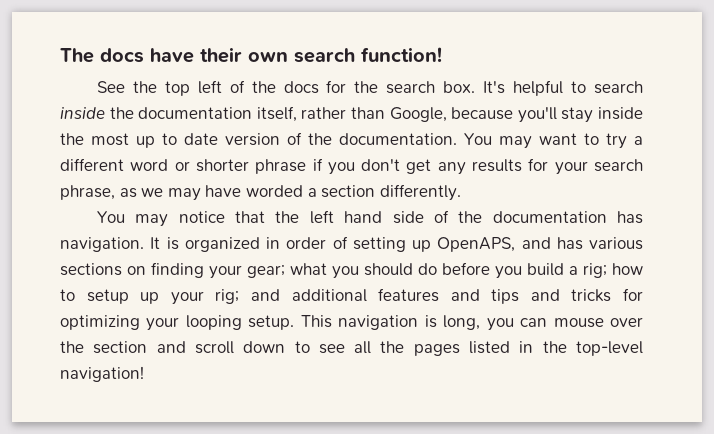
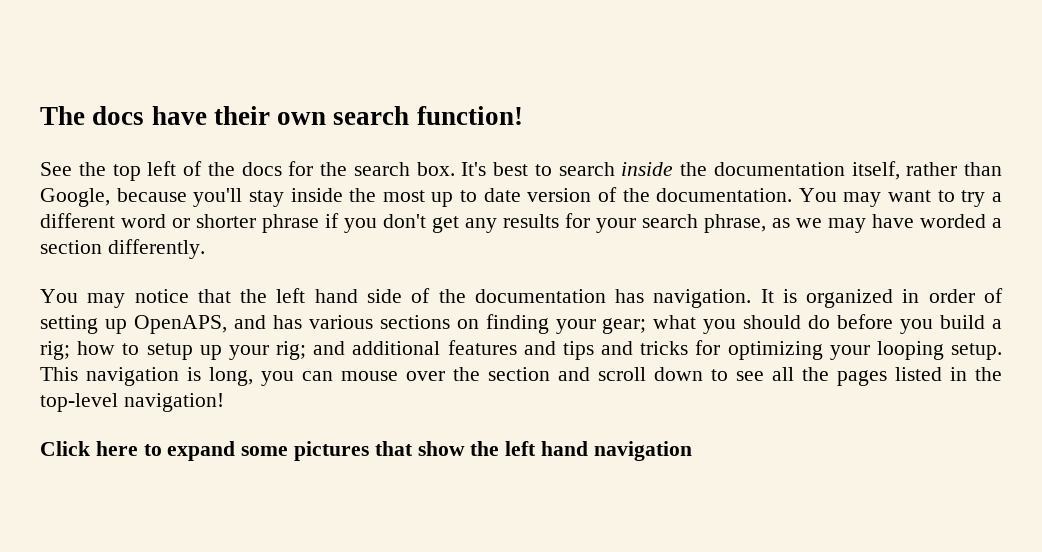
[513,80,564,96] helpful -> [493,162,528,176] best
(144, 374) none -> [40,441,692,461] // Click here to expand some pictures that show the left hand navigation

